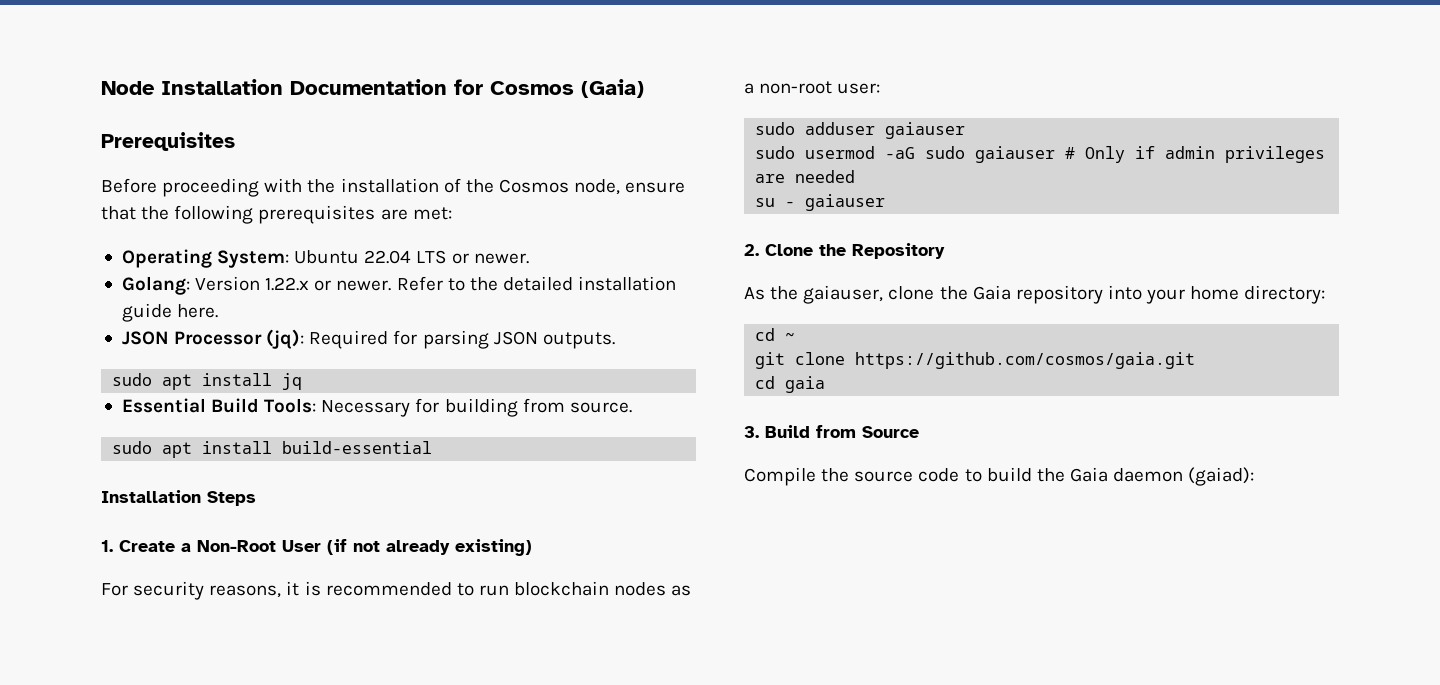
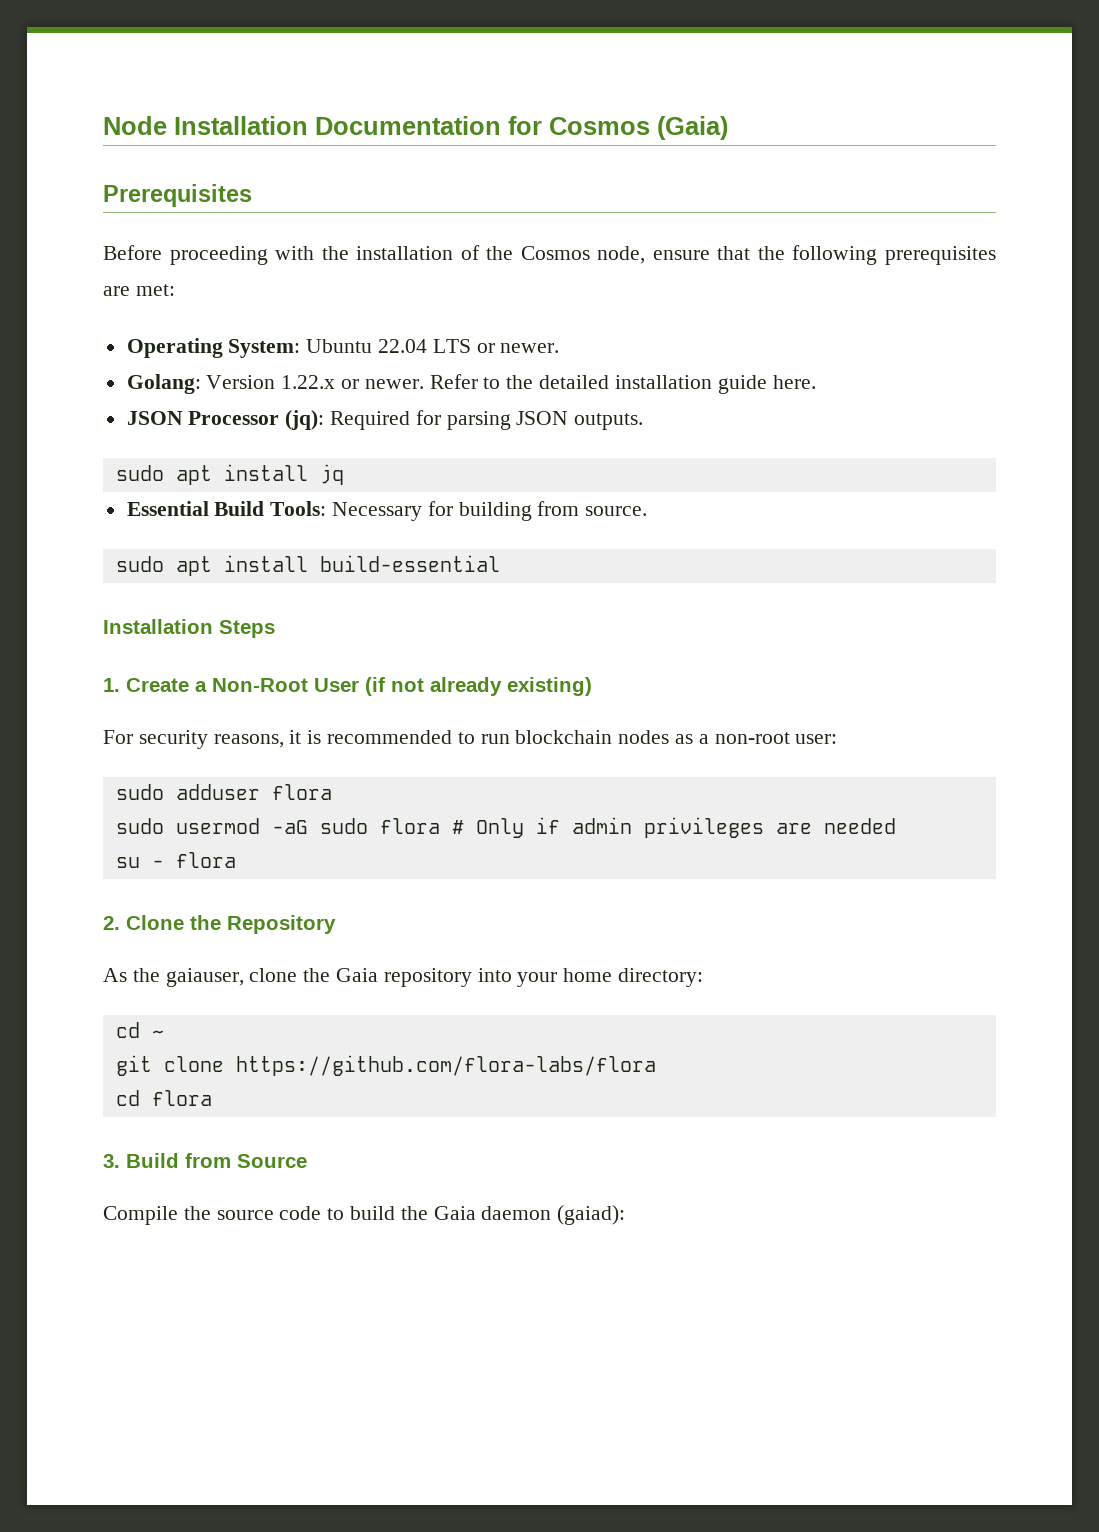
[885,122,966,139] gaiauser -> [271,784,332,800] flora
[975,146,1056,163] gaiauser -> [379,818,440,834] flora
[805,194,886,211] gaiauser -> [175,852,236,868] flora
[855,352,1196,369] [755,376,826,393] https://github.com/cosmos/gaia.git // cd gaia -> [235,1055,656,1076] [115,1090,212,1106] https://github.com/flora-labs/flora // cd flora

